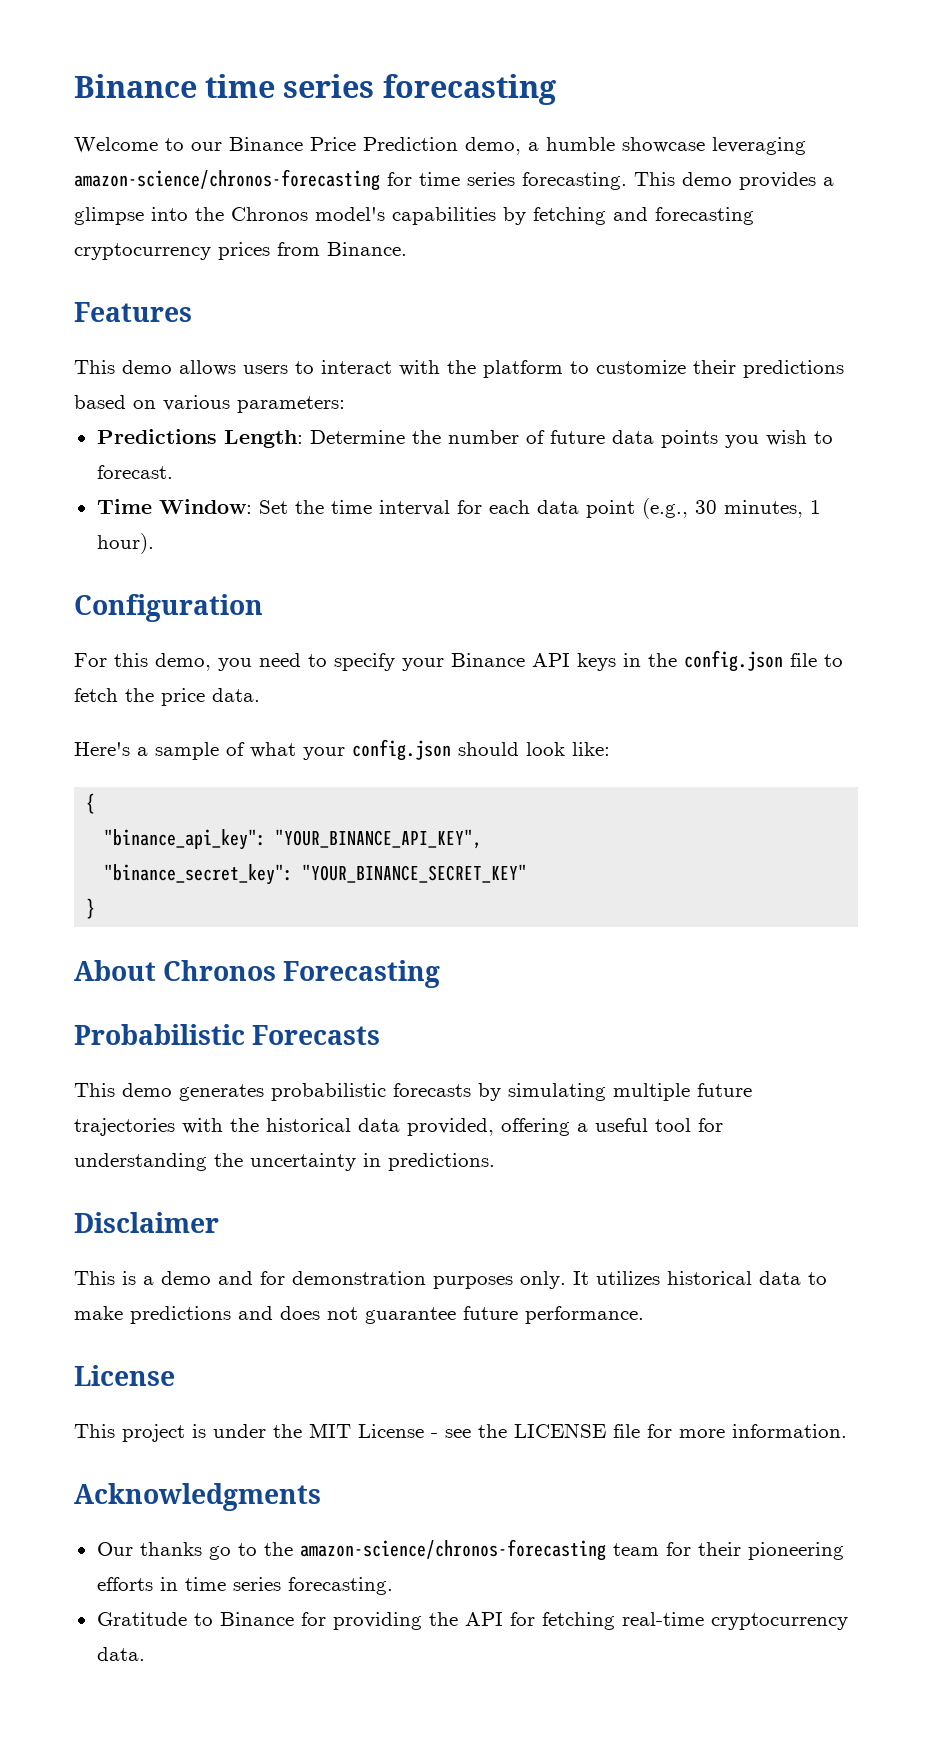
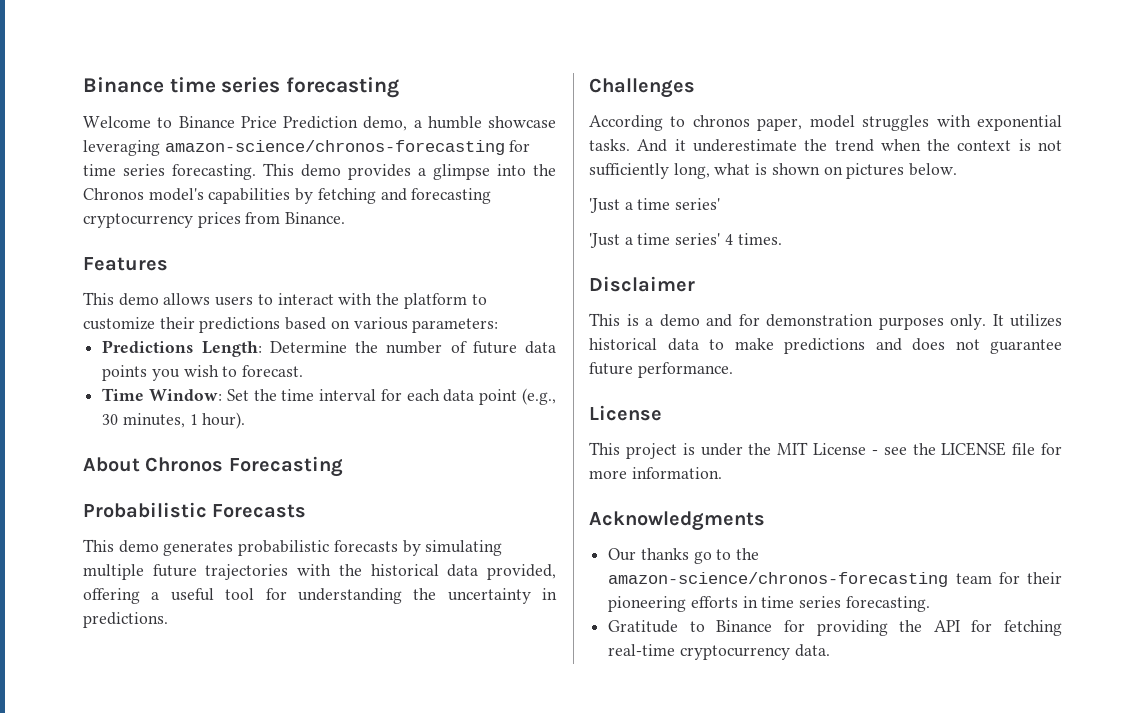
[191,142,222,151] our -> (173, 122) none
[74,594,263,622] [74,650,843,672] [74,688,260,706] [74,739,610,761] [86,793,96,814] [104,829,483,850] [104,864,528,885] [86,898,96,919] // Configuration // For this demo, you need to specify your Binance API keys in the config.json file to fetch the price data. // Here's a sample of what your config.json should look like: // { // "binance_api_key": "YOUR_BINANCE_API_KEY", // "binance_secret_key": "YOUR_BINANCE_SECRET_KEY" // } -> (246, 420) none
(495, 1162) none -> [589,78,695,98] [589,115,1062,131] [589,139,1062,152] [589,163,958,179] [589,198,721,213] [589,233,782,248] // Challenges // According to chronos paper, model struggles with exponential tasks. And it underestimate the trend when the context is not sufficiently long, what is shown on pictures below. // 'Just a time series' // 'Just a time series' 4 times.

